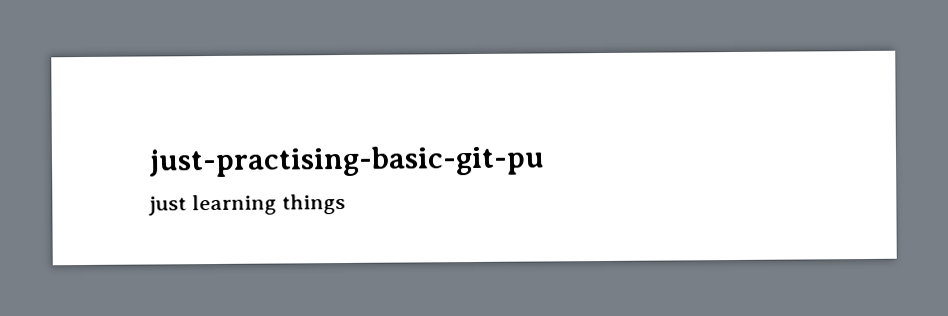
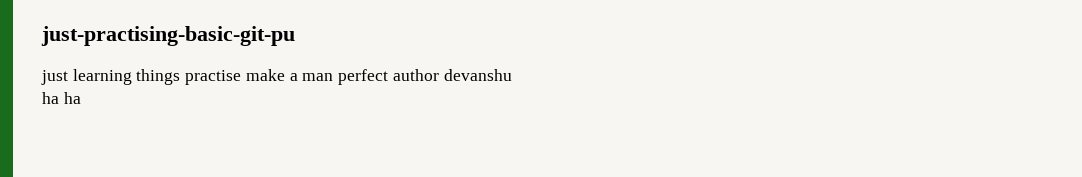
(346, 204) none -> [185,69,512,85] [42,92,81,104] practise make a man perfect author devanshu // ha ha

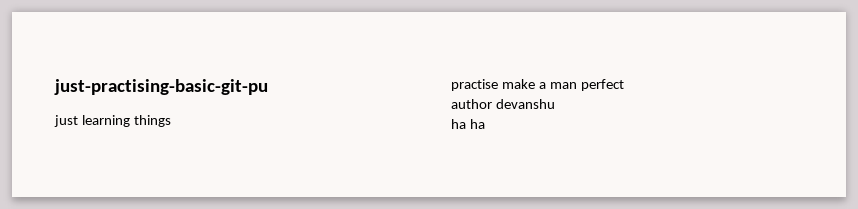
(181, 77) none -> (171, 121) //
(389, 77) none -> (624, 85) //

